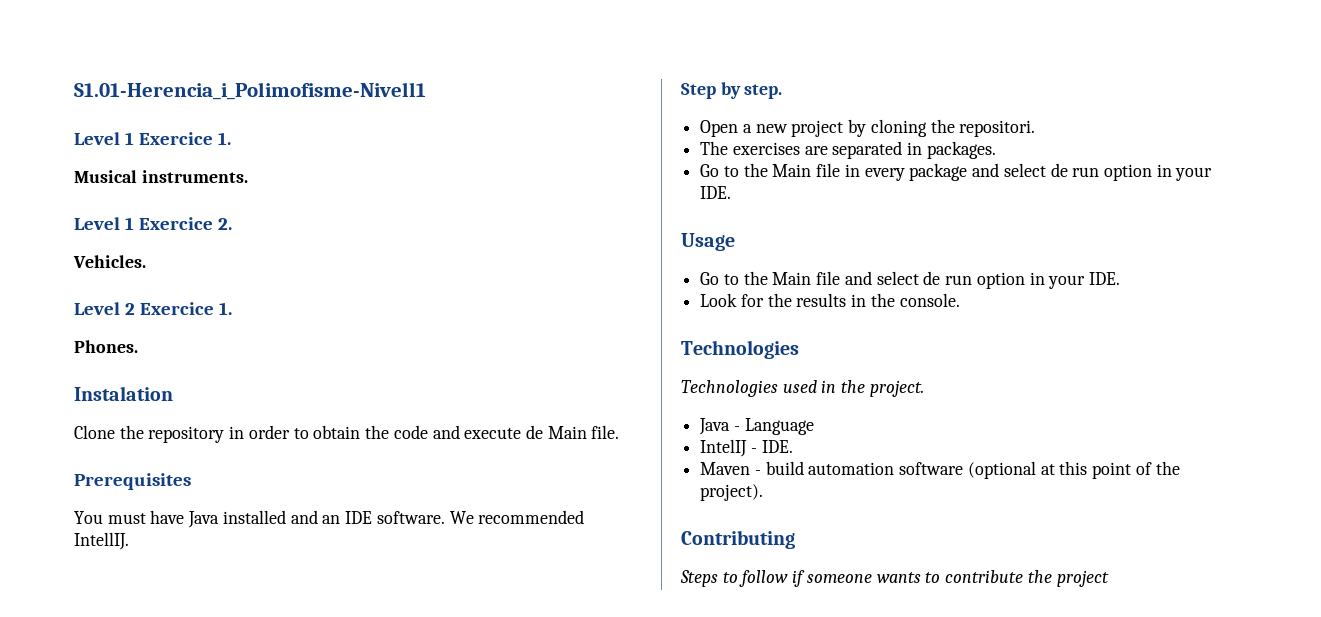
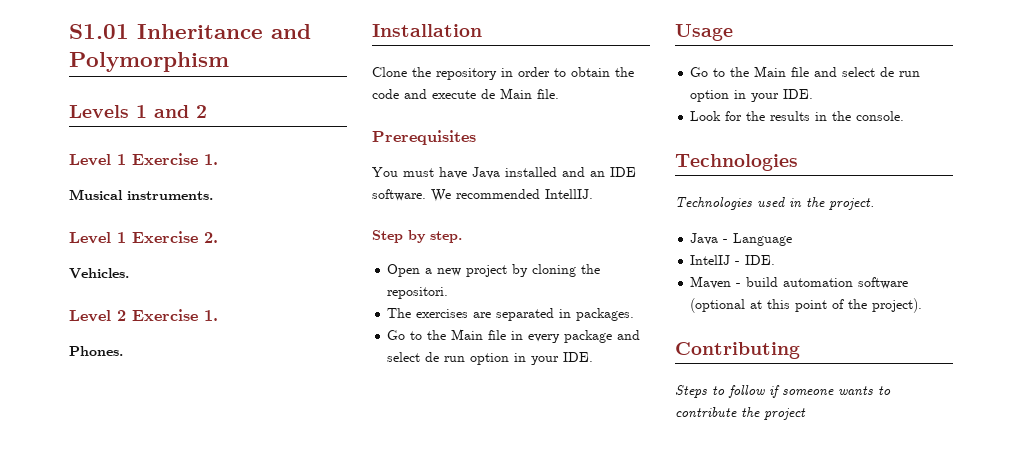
[74,82,426,100] [74,132,213,145] S1.01-Herencia_i_Polimofisme-Nivell1 // Level 1 Exercice -> [69,24,311,39] [69,52,229,72] [69,105,207,118] [69,153,198,166] S1.01 Inheritance and Polymorphism // Levels 1 and 2 // Level 1 Exercise
[138,217,213,230] Exercice -> [132,231,198,243] Exercise
[139,302,214,315] Exercice -> [132,309,198,321] Exercise
[74,386,173,401] Instalation -> [372,24,482,37] Installation

